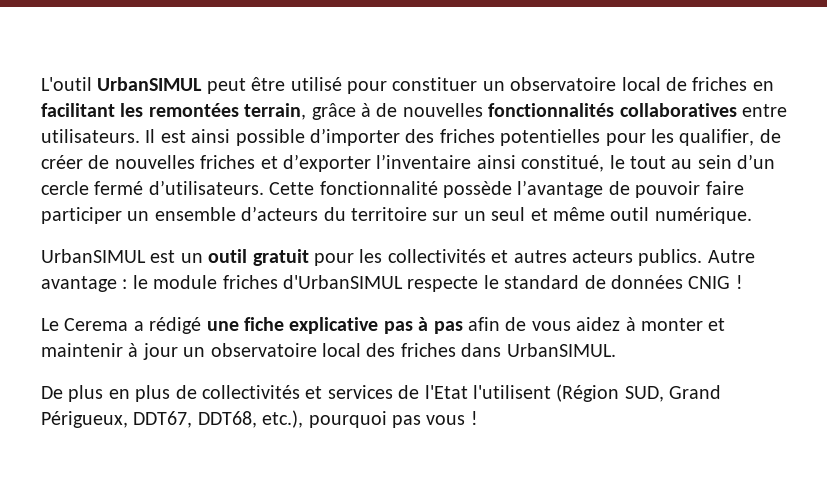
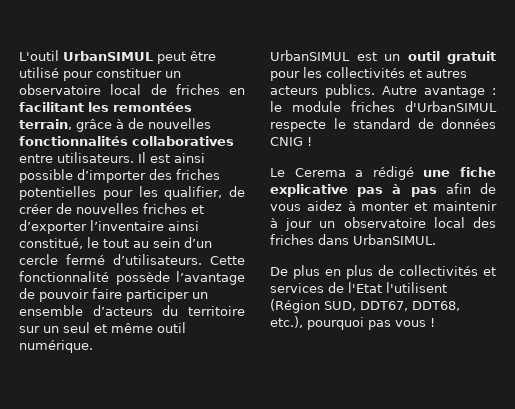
[669,385,722,399] [41,411,128,428] Grand Périgueux, -> (356, 306) none

